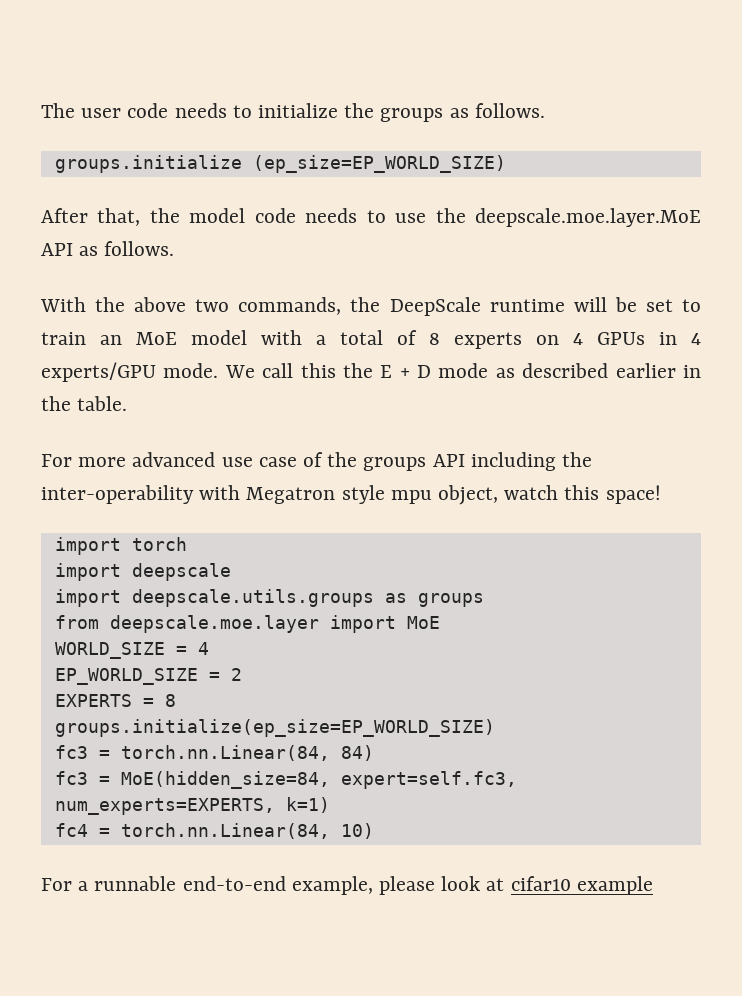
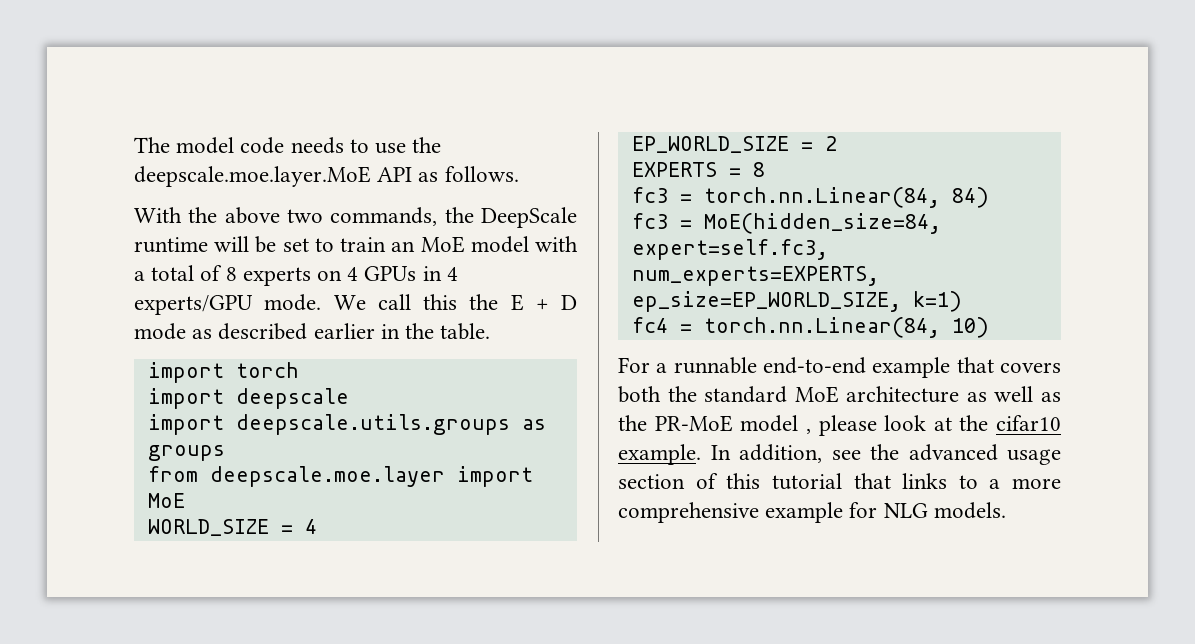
[81,103,545,122] [54,155,506,173] [41,208,180,226] user code needs to initialize the groups as follows. // groups.initialize (ep_size=EP_WORLD_SIZE) // After that, the -> (170, 145) none
[41,452,593,471] [41,485,661,505] // For more advanced use case of the groups API including the inter-operability with Megatron style mpu object, watch this space! -> (491, 331) none
[54,719,495,737] // groups.initialize(ep_size=EP_WORLD_SIZE) -> (765, 169) none
(275, 806) none -> [631,291,901,312] ep_size=EP_WORLD_SIZE,
[291,876,653,895] example, please look at cifar10 example -> [872,357,1061,378] [618,386,1061,403] [618,415,1061,436] [618,444,1061,465] [618,473,1061,490] [618,502,1006,523] example that covers both the standard MoE architecture as well as the PR-MoE model , please look at the cifar10 example. In addition, see the advanced usage section of this tutorial that links to a more comprehensive example for NLG models.

